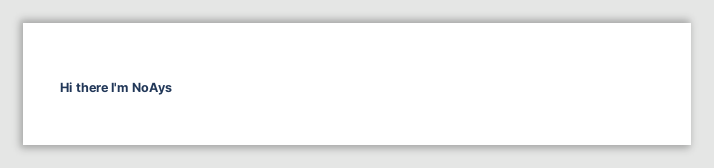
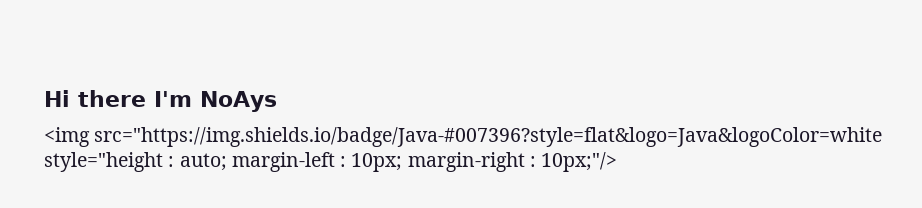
(172, 88) none -> [44,127,883,147] [44,152,618,172] // <img src="https://img.shields.io/badge/Java-#007396?style=flat&logo=Java&logoColor=white style="height : auto; margin-left : 10px; margin-right : 10px;"/>

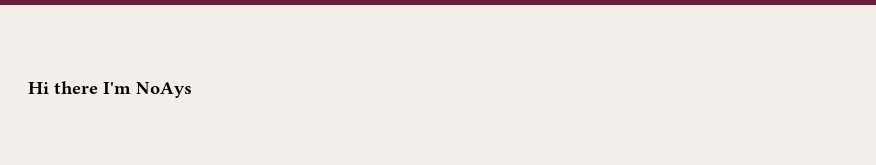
[44,127,883,147] [44,152,618,172] // <img src="https://img.shields.io/badge/Java-#007396?style=flat&logo=Java&logoColor=white style="height : auto; margin-left : 10px; margin-right : 10px;"/> -> (192, 90) none

